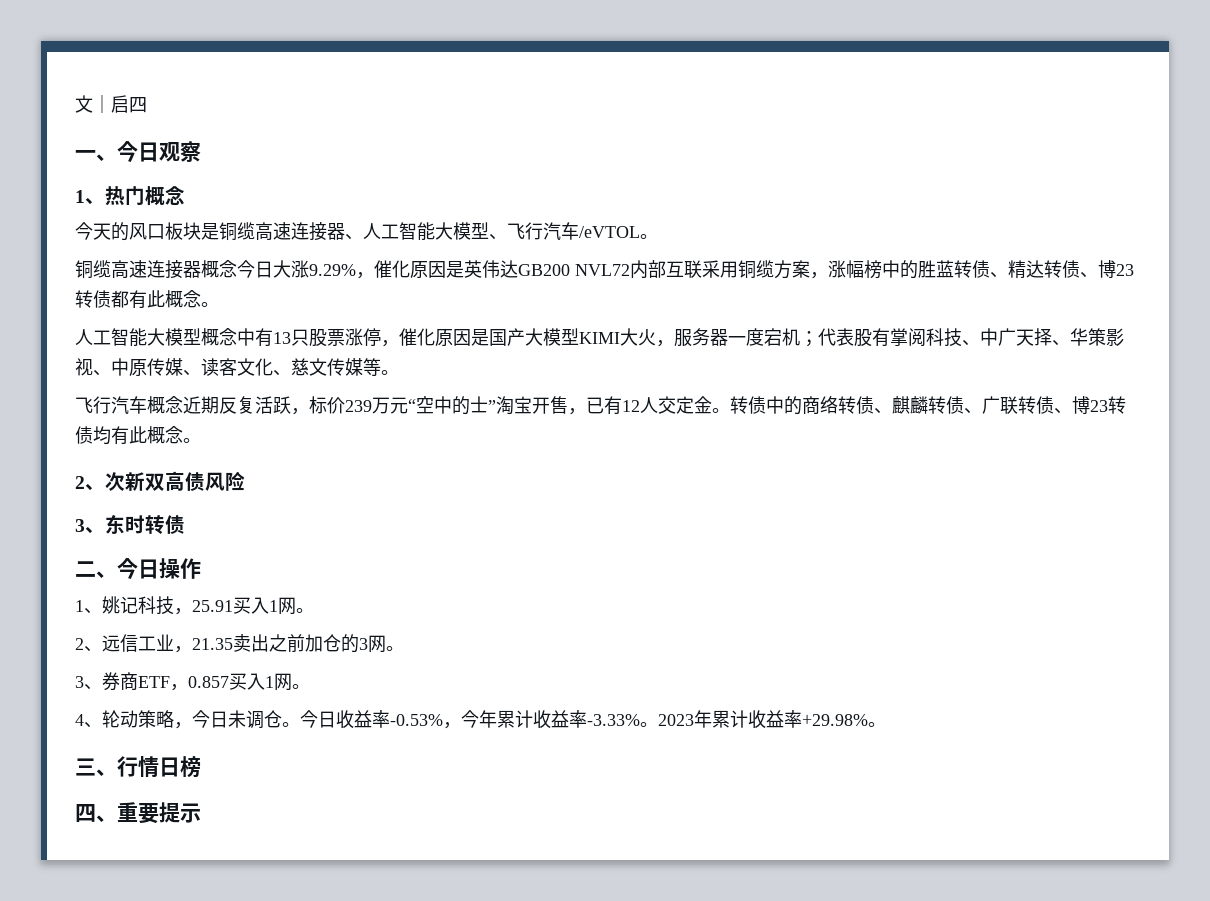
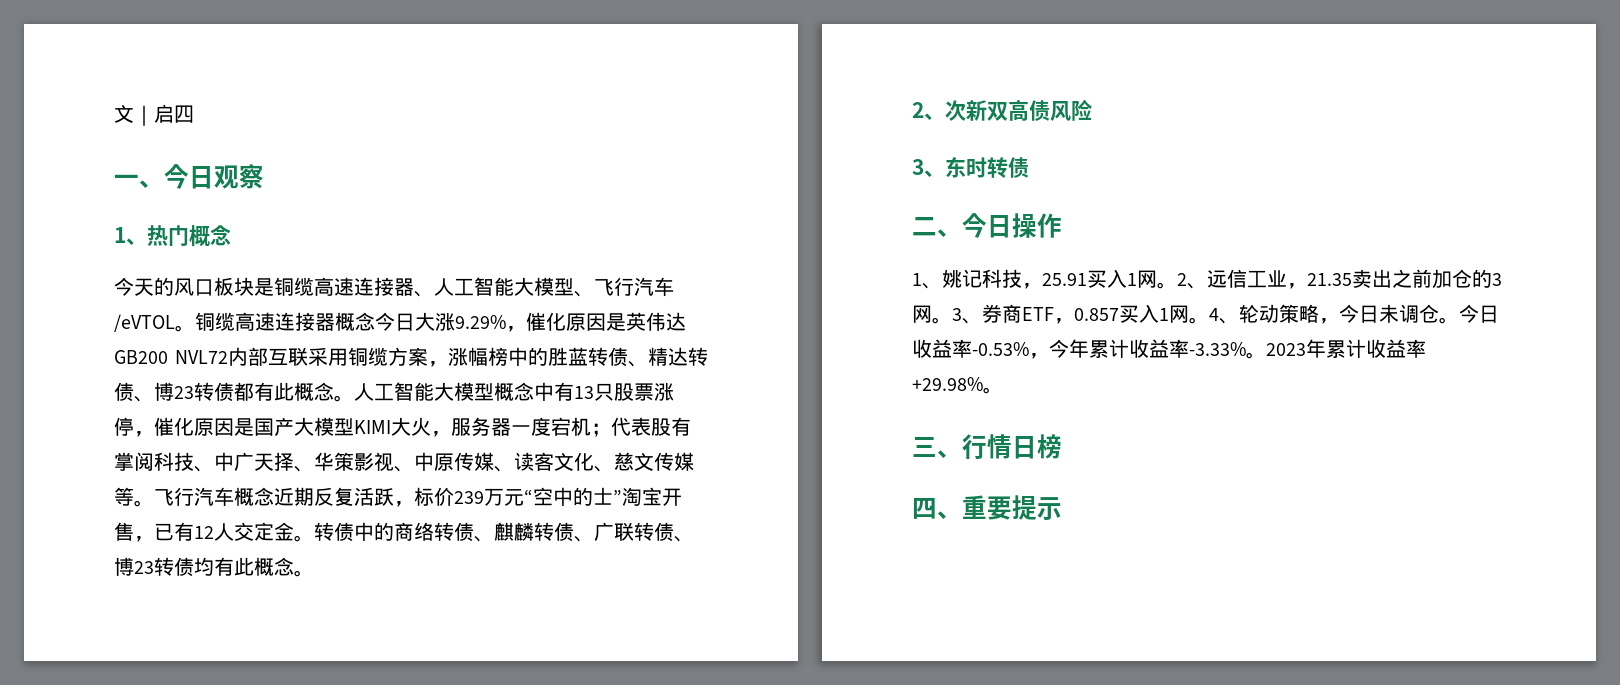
(658, 236) // -> (195, 328) none
(219, 304) // -> (354, 398) none
(399, 372) // -> (154, 503) none
(314, 610) // -> (1177, 285) none
(404, 648) // -> (952, 320) none
(310, 686) // -> (1209, 320) none

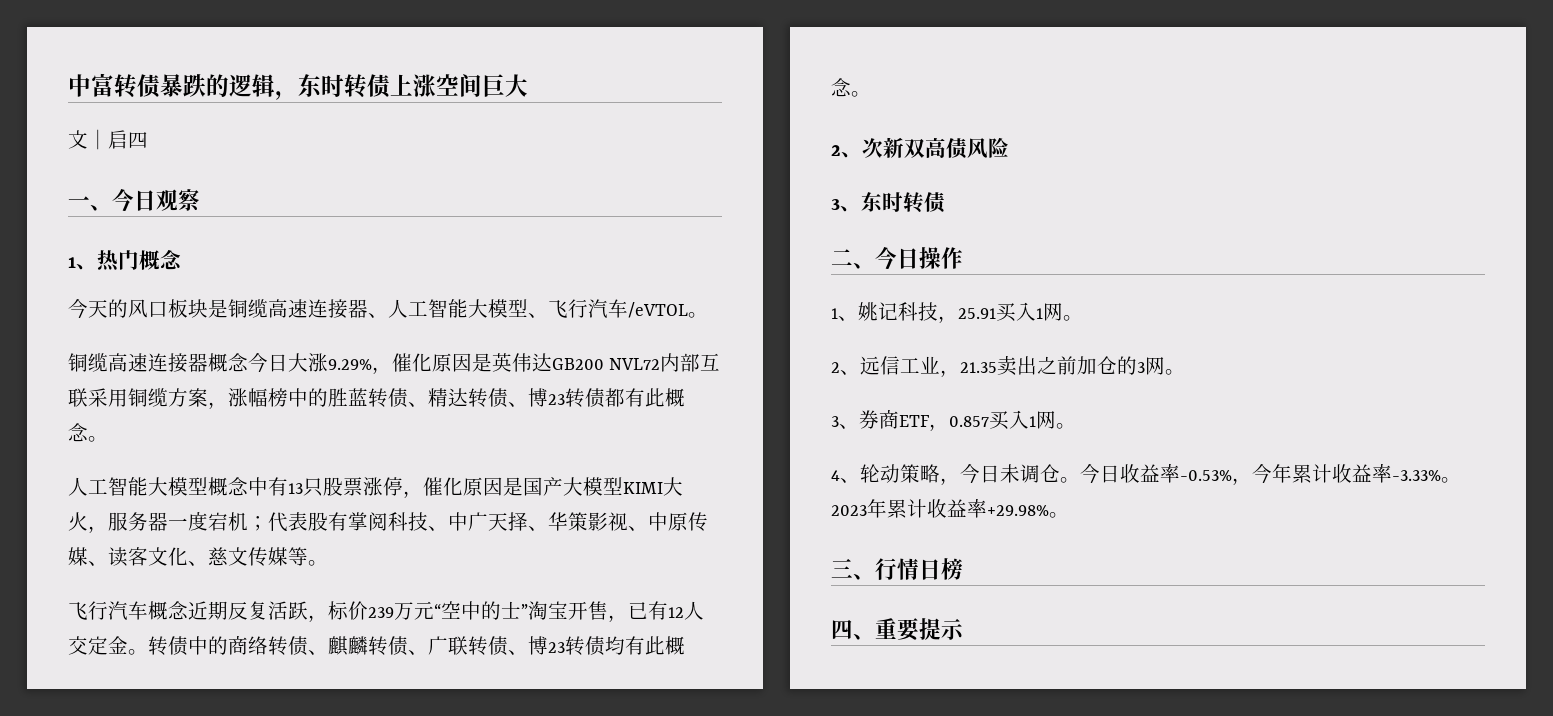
(114, 113) none -> [68,73,528,100] 中富转债暴跌的逻辑，东时转债上涨空间巨大 //
(195, 328) none -> (708, 315) //
(354, 398) none -> (108, 439) //
(154, 503) none -> (328, 563) //
(1177, 285) none -> (1083, 318) //
(952, 320) none -> (1185, 372) //
(1209, 320) none -> (1076, 426) //

